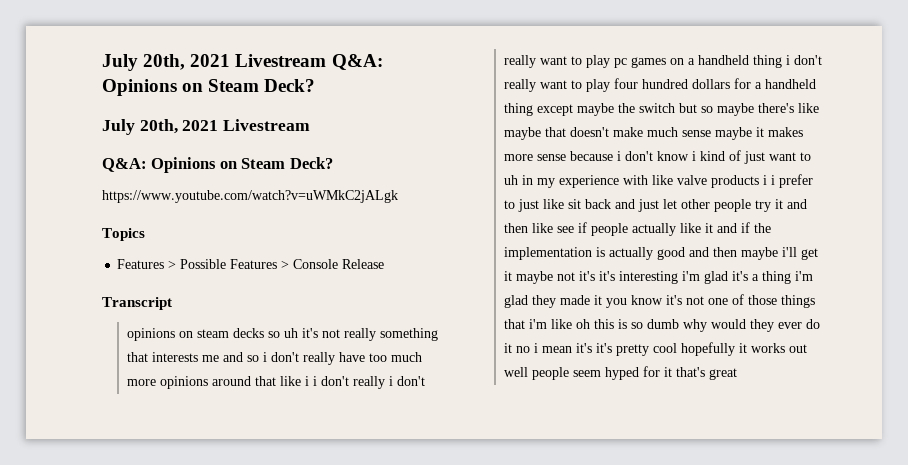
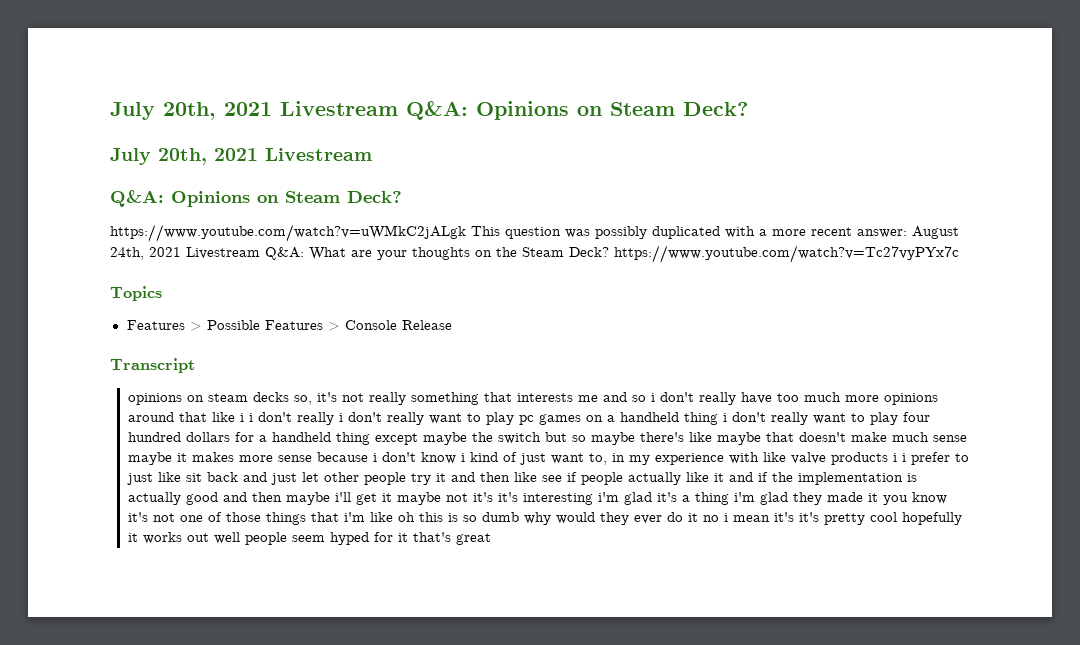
(398, 196) none -> [471,226,959,239] [110,245,959,263] This question was possibly duplicated with a more recent answer: August 24th, 2021 Livestream Q&A: What are your thoughts on the Steam Deck? https://www.youtube.com/watch?v=Tc27vyPYx7c
[268,328,299,338] so uh -> [293,395,312,405] so,
[800,152,812,161] [504,175,519,185] to uh -> [588,453,607,465] to,

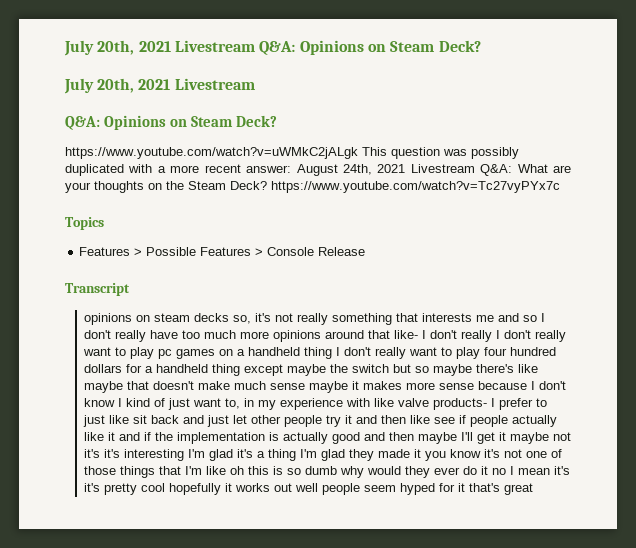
[650,393,655,402] i -> [540,313,545,322] I
[211,412,343,425] like i i don't really i -> [393,330,500,342] like- I don't really I
[722,413,727,422] i -> [335,347,340,356] I
[372,453,377,462] i -> [530,381,535,390] I
[460,453,465,462] i -> [117,398,122,407] I
[830,452,906,465] products i i -> [432,398,495,410] products- I
[334,492,351,502] i'll -> [460,432,473,441] I'll
[597,492,619,502] i'm -> [187,449,205,458] I'm
[733,492,755,502] i'm -> [299,449,317,458] I'm
[343,512,365,522] i'm -> [184,466,202,475] I'm
[723,513,728,522] i -> [509,466,514,475] I

